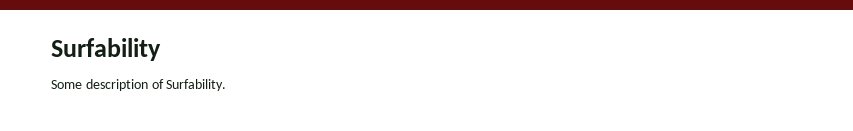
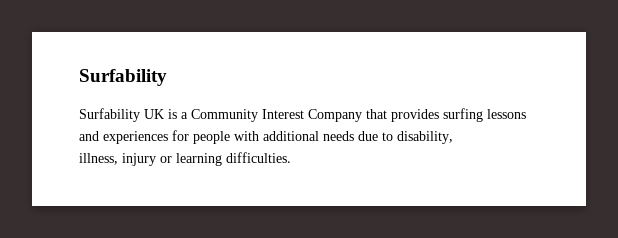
[51,79,227,91] Some description of Surfability. -> [79,108,526,122] [79,130,453,144] [79,152,291,166] Surfability UK is a Community Interest Company that provides surfing lessons and experiences for people with additional needs due to disability, // illness, injury or learning difficulties.

